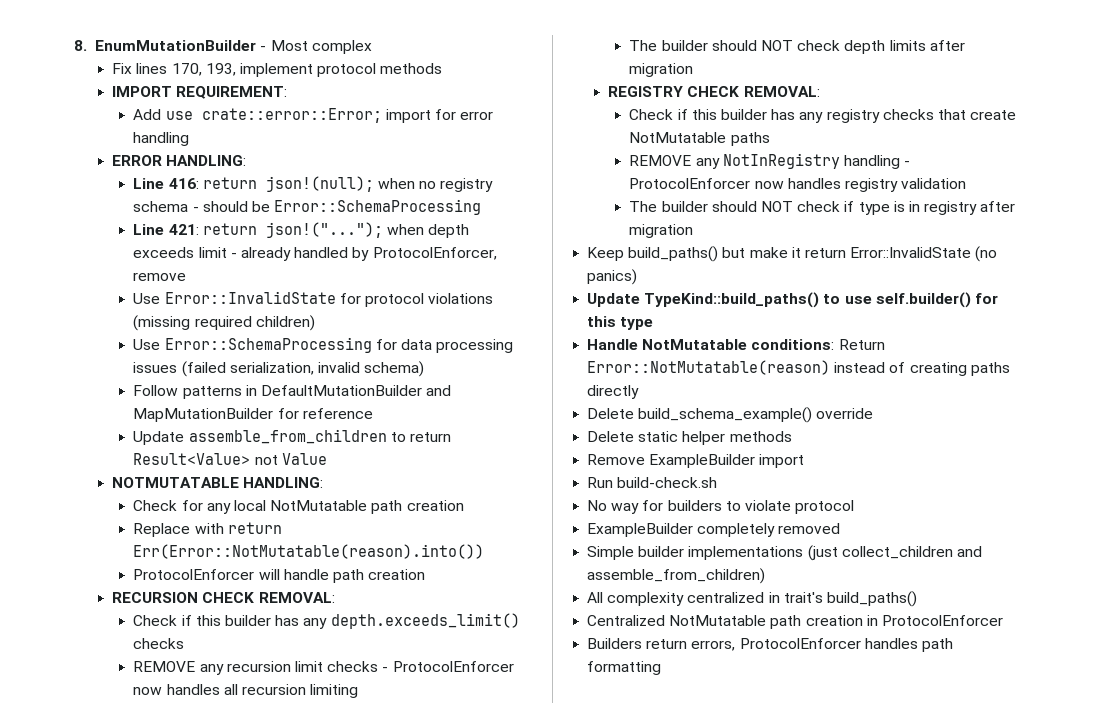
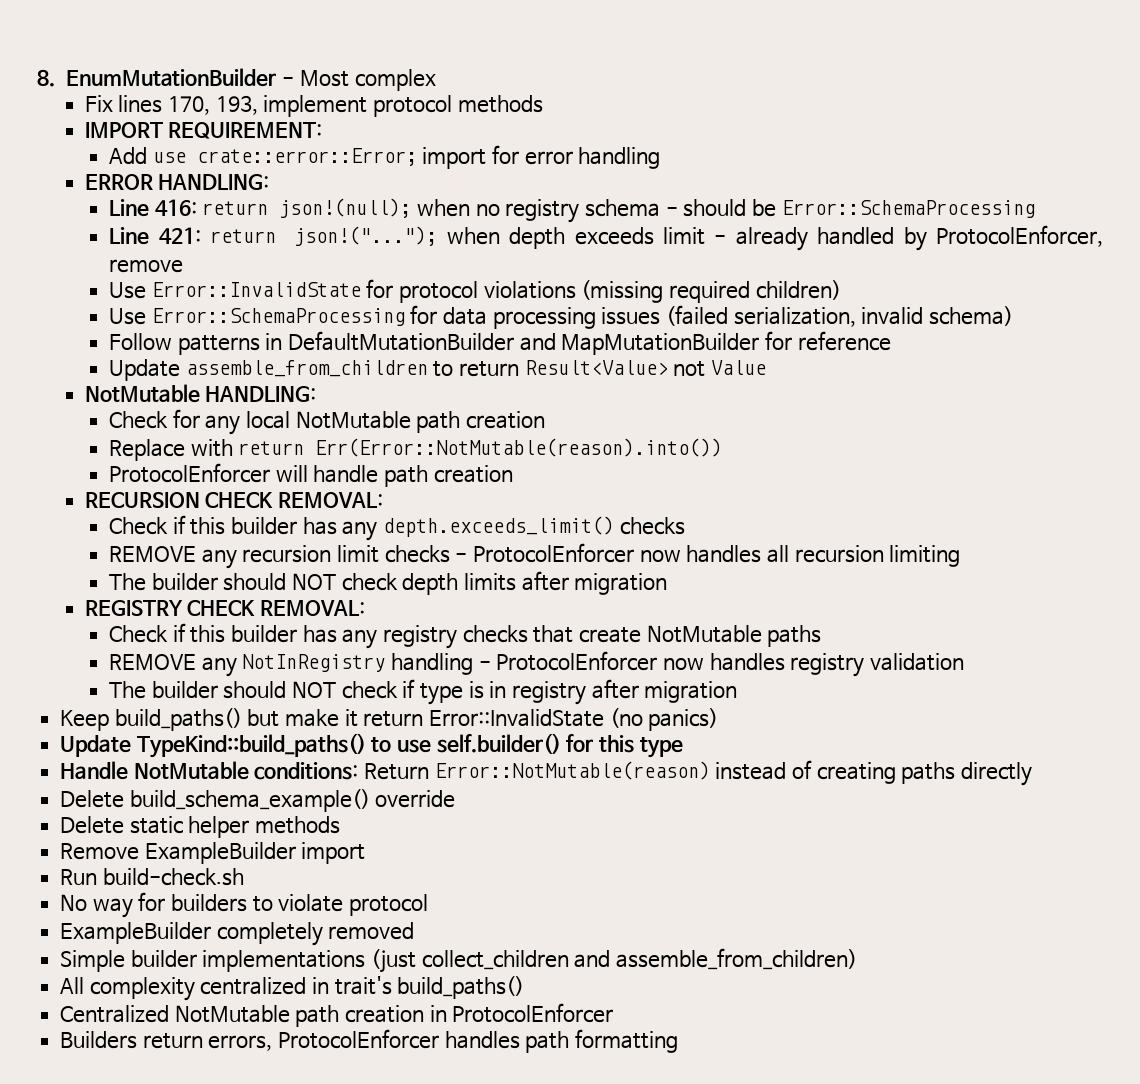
[112,477,240,488] NOTMUTATABLE -> [84,384,200,403] NotMutable
[270,500,368,511] NotMutatable -> [295,411,411,429] NotMutable
[133,544,485,559] Err(Error::NotMutatable(reason).into()) -> [315,438,723,457] Err(Error::NotMutable(reason).into())
[629,132,727,143] NotMutatable -> [646,625,762,643] NotMutable
[642,339,748,350] NotMutatable -> [133,761,249,780] NotMutable
[587,360,831,375] Error::NotMutatable(reason) -> [434,761,710,780] Error::NotMutable(reason)
[669,615,767,626] NotMutatable -> [174,1005,290,1023] NotMutable

